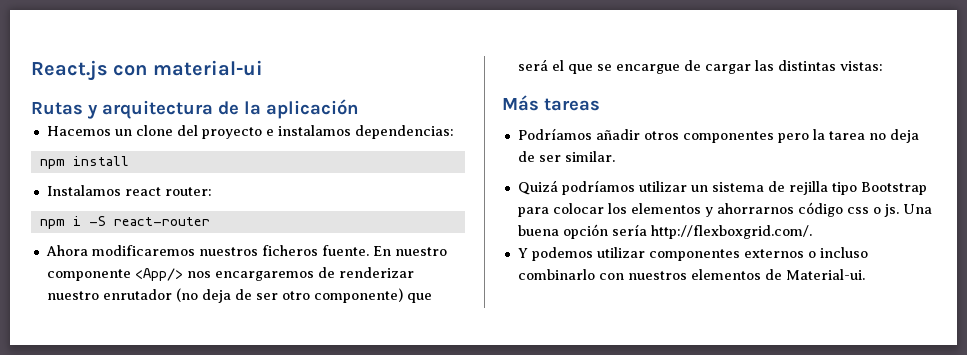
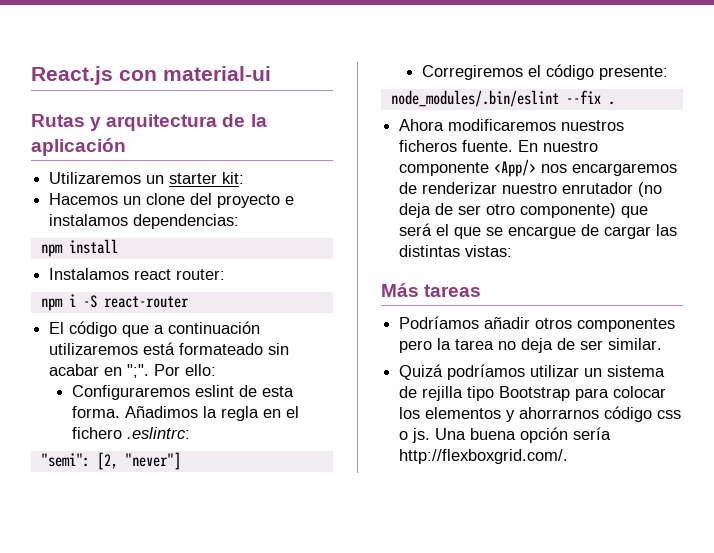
(359, 109) none -> [49,172,245,184] // Utilizaremos un starter kit:
(210, 221) none -> [49,321,261,337] [49,342,290,355] [49,364,217,378] [71,385,294,400] [71,406,299,421] [71,427,190,439] [40,452,181,470] [421,64,668,80] [390,90,615,107] // El código que a continuación utilizaremos está formateado sin acabar en ";". Por ello: // Configuraremos eslint de esta forma. Añadimos la regla en el fichero .eslintrc: // "semi": [2, "never"] // Corregiremos el código presente: // node_modules/.bin/eslint --fix .
[517,247,868,261] [517,269,865,280] // Y podemos utilizar componentes externos o incluso combinarlo con nuestros elementos de Material-ui. -> (569, 456) none

